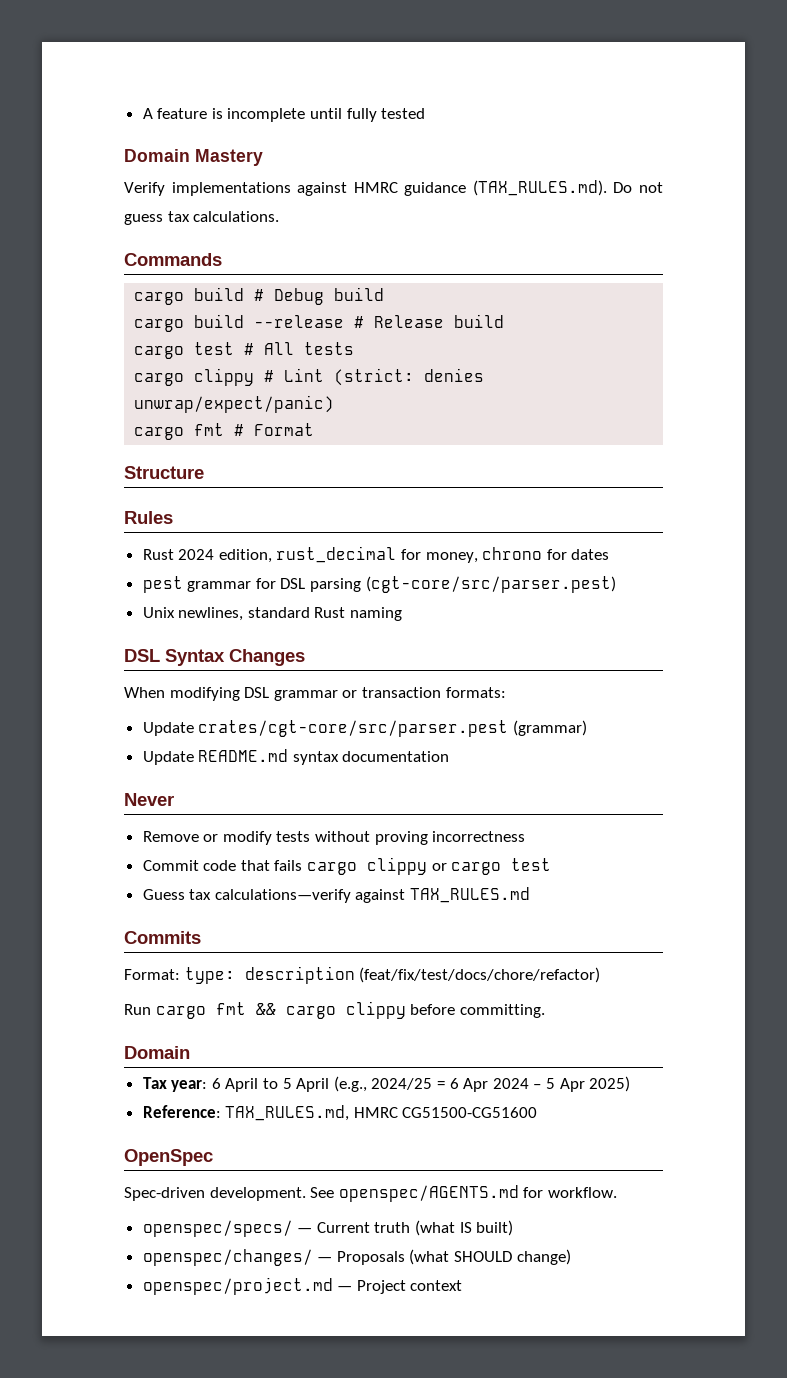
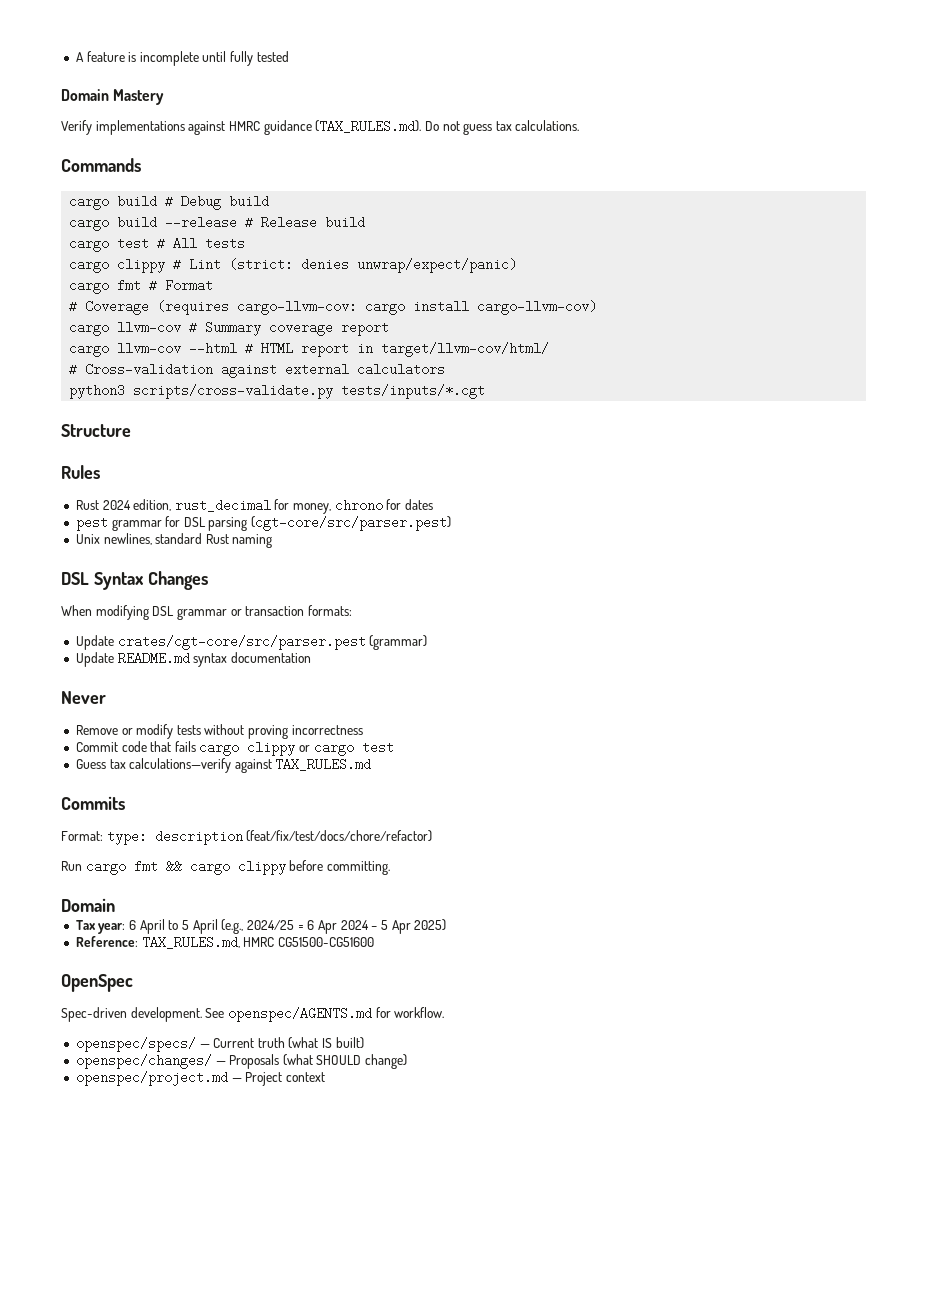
(315, 429) none -> [69,300,598,315] [69,321,390,336] [69,342,550,357] [69,363,446,378] [69,384,486,399] // # Coverage (requires cargo-llvm-cov: cargo install cargo-llvm-cov) // cargo llvm-cov # Summary coverage report // cargo llvm-cov --html # HTML report in target/llvm-cov/html/ // # Cross-validation against external calculators // python3 scripts/cross-validate.py tests/inputs/*.cgt

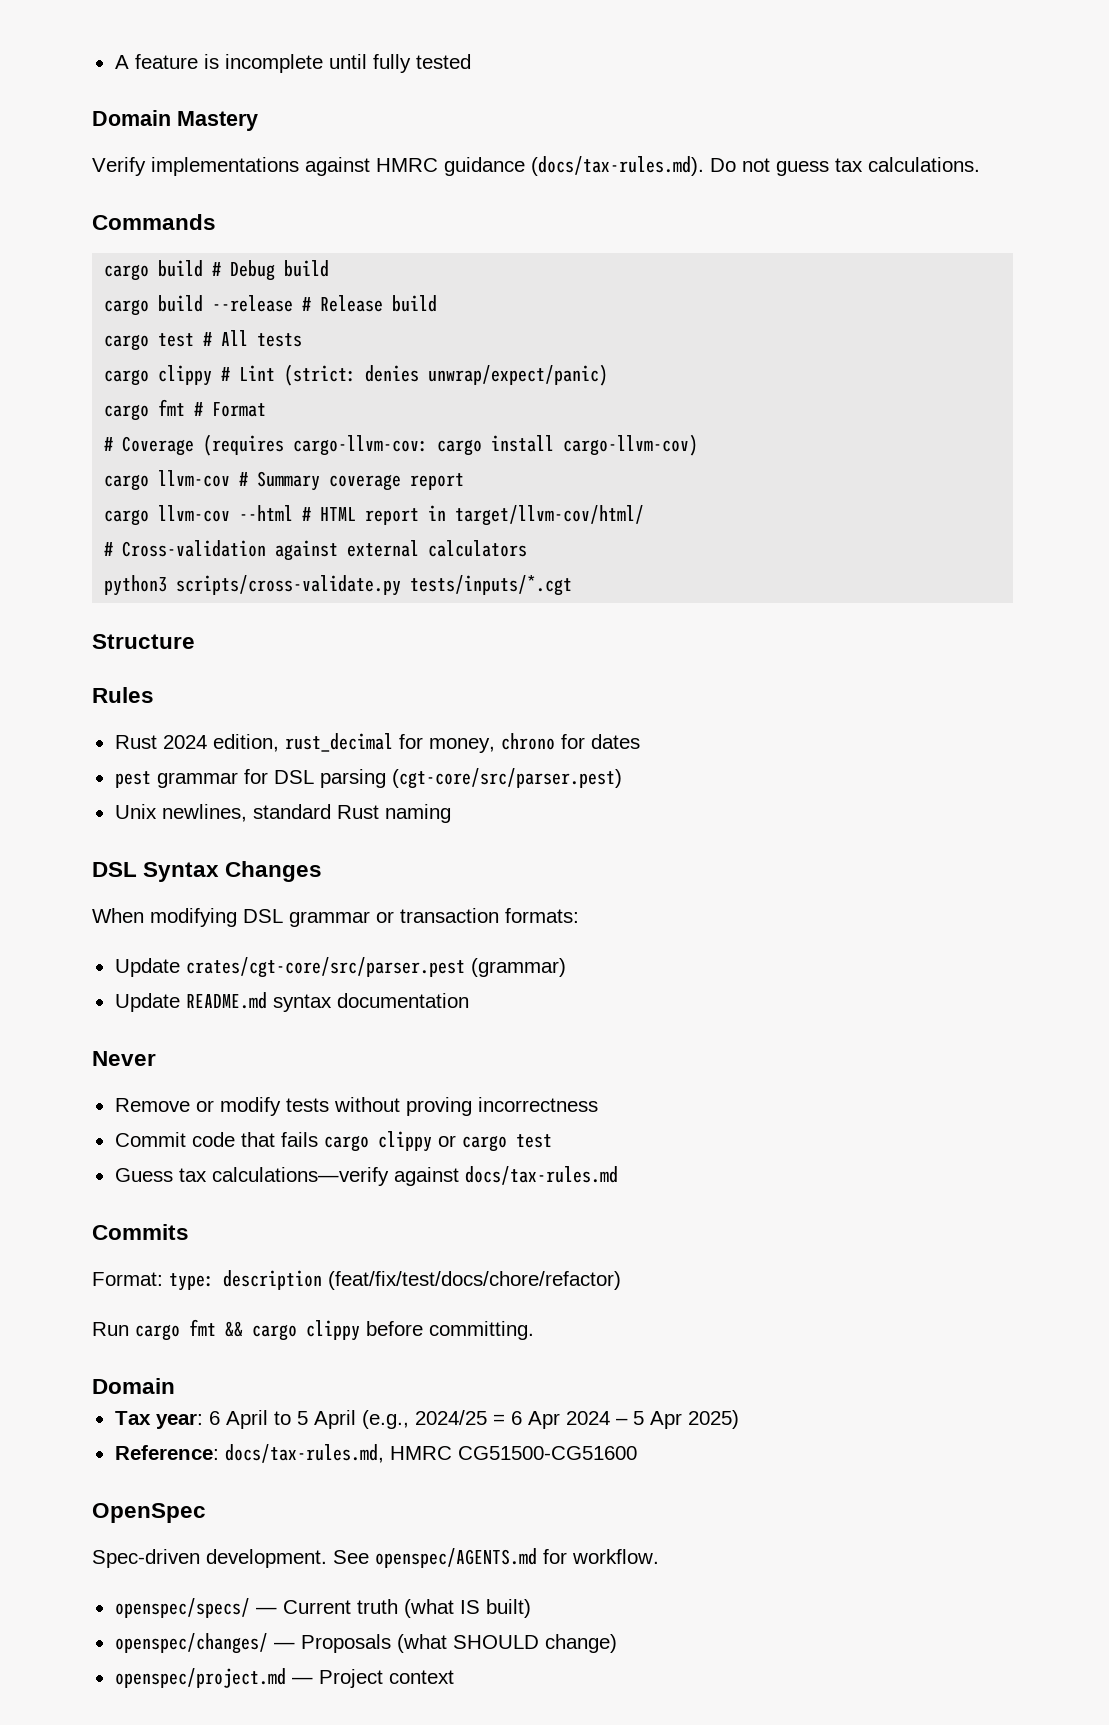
[315,120,422,133] (TAX_RULES.md). -> [531,156,704,176] (docs/tax-rules.md).
[275,758,372,771] TAX_RULES.md -> [464,1166,618,1185] docs/tax-rules.md
[141,936,240,949] TAX_RULES.md, -> [224,1444,384,1463] docs/tax-rules.md,

